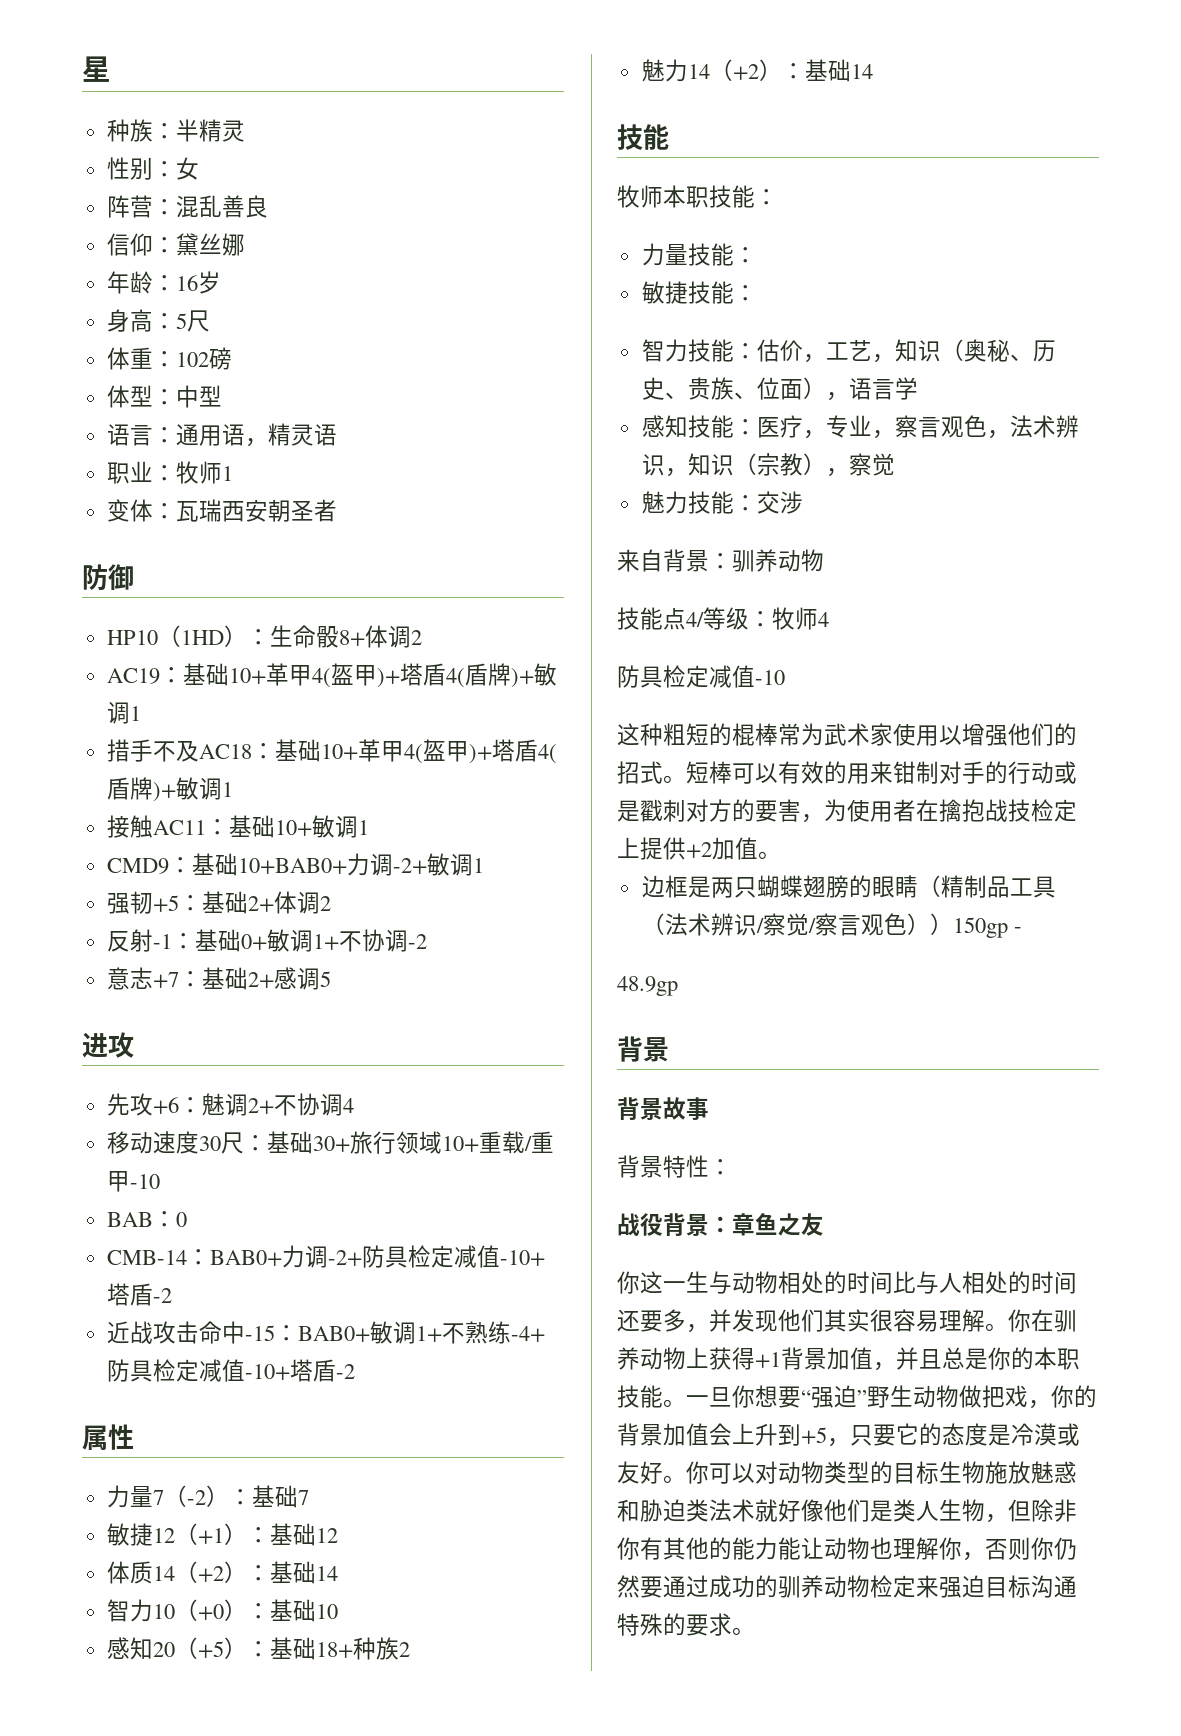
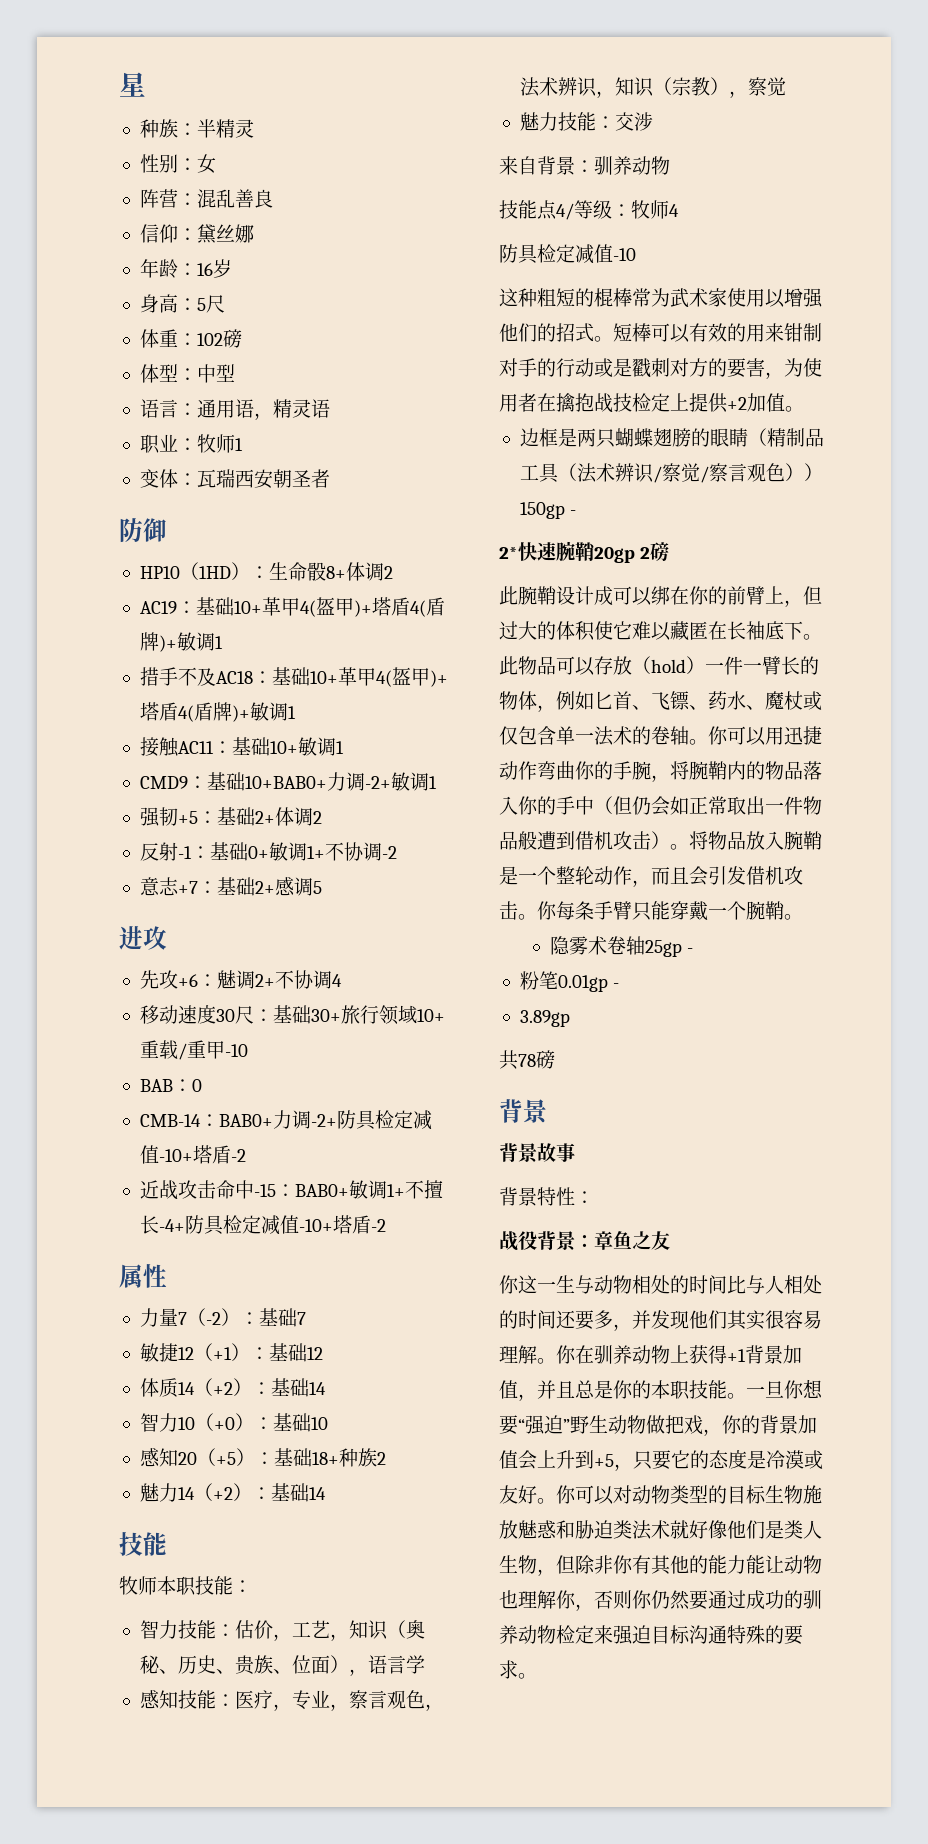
[464,1321,511,1344] 熟练 -> [423,1180,443,1199] [139,1215,159,1234] 擅长
[641,243,757,266] [641,281,757,304] // 力量技能： // 敏捷技能： -> (252, 1586) none
[617,976,678,996] 48.9gp -> [499,541,670,563] [499,586,822,607] [499,621,822,641] [499,656,819,676] [499,691,822,712] [499,726,822,746] [499,761,822,782] [499,796,822,816] [499,831,823,850] [499,866,803,887] [499,901,803,921] [549,936,694,957] [519,971,620,992] [519,1010,570,1027] [499,1050,555,1070] 2*快速腕鞘20gp 2磅 // 此腕鞘设计成可以绑在你的前臂上，但过大的体积使它难以藏匿在长袖底下。此物品可以存放（hold）一件一臂长的物体，例如匕首、飞镖、药水、魔杖或仅包含单一法术的卷轴。你可以用迅捷动作弯曲你的手腕，将腕鞘内的物品落入你的手中（但仍会如正常取出一件物品般遭到借机攻击）。将物品放入腕鞘是一个整轮动作，而且会引发借机攻击。你每条手臂只能穿戴一个腕鞘。 // 隐雾术卷轴25gp - // 粉笔0.01gp - // 3.89gp // 共78磅

